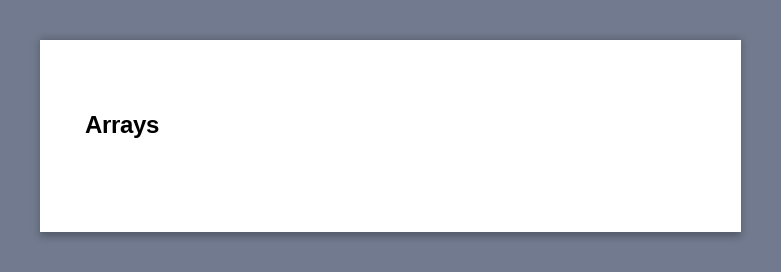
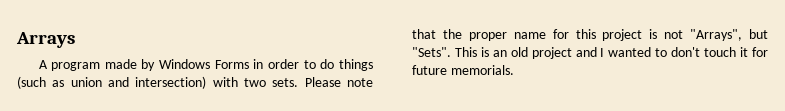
(159, 127) none -> [38,59,373,71] [17,76,373,89] [412,29,768,41] [412,47,768,59] [412,65,514,75] // A program made by Windows Forms in order to do things (such as union and intersection) with two sets. Please note that the proper name for this project is not "Arrays", but "Sets". This is an old project and I wanted to don't touch it for future memorials.

